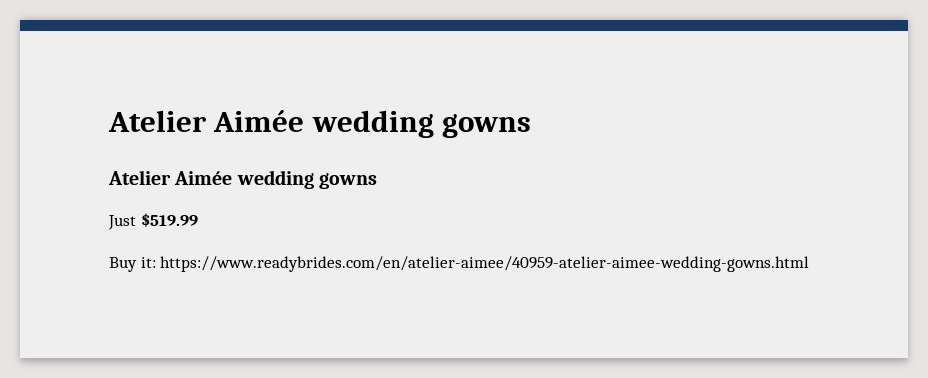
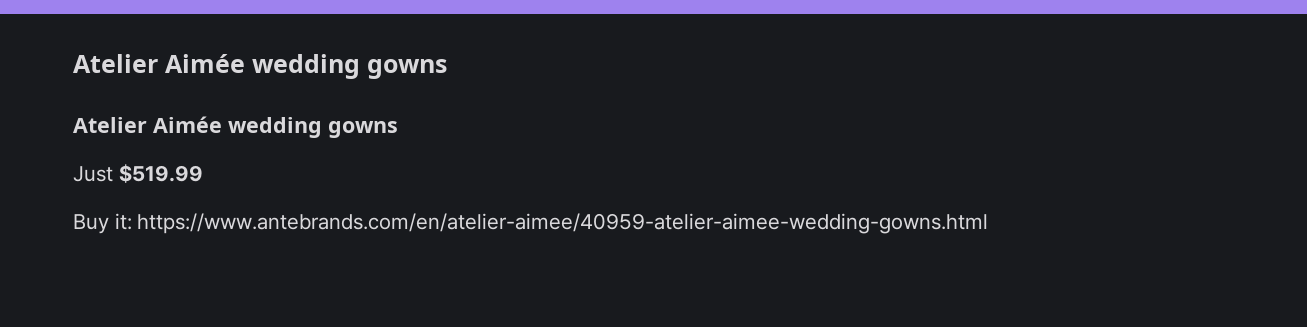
[160,256,810,272] https://www.readybrides.com/en/atelier-aimee/40959-atelier-aimee-wedding-gowns.html -> [137,213,989,234] https://www.antebrands.com/en/atelier-aimee/40959-atelier-aimee-wedding-gowns.html

